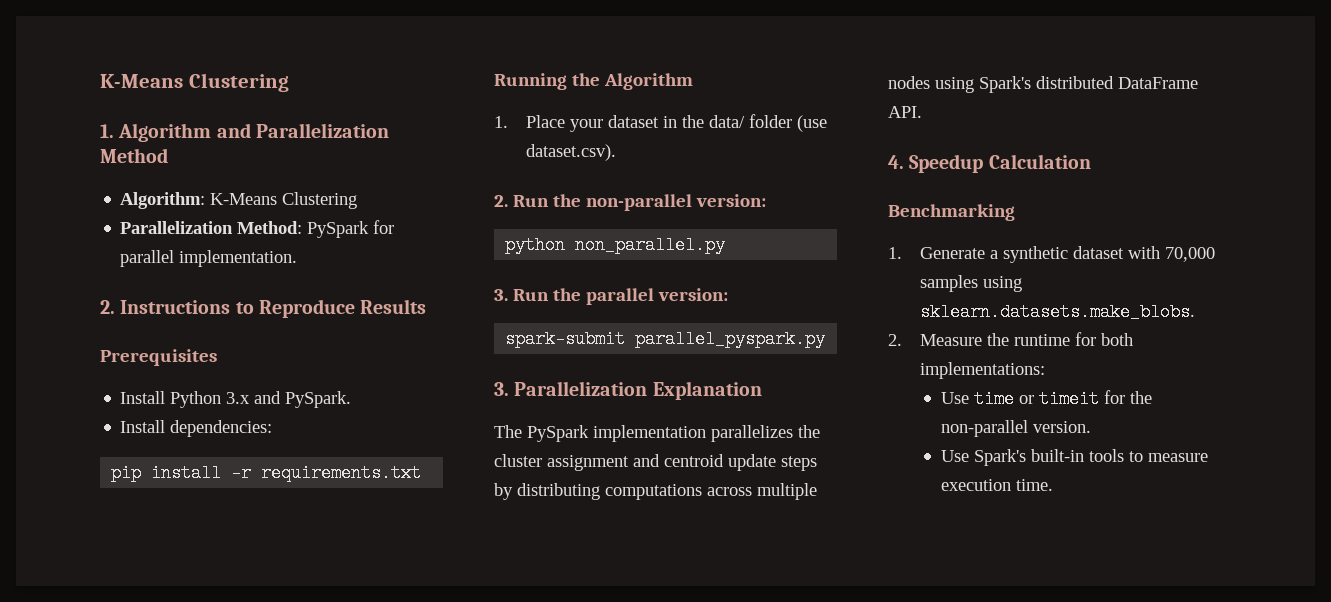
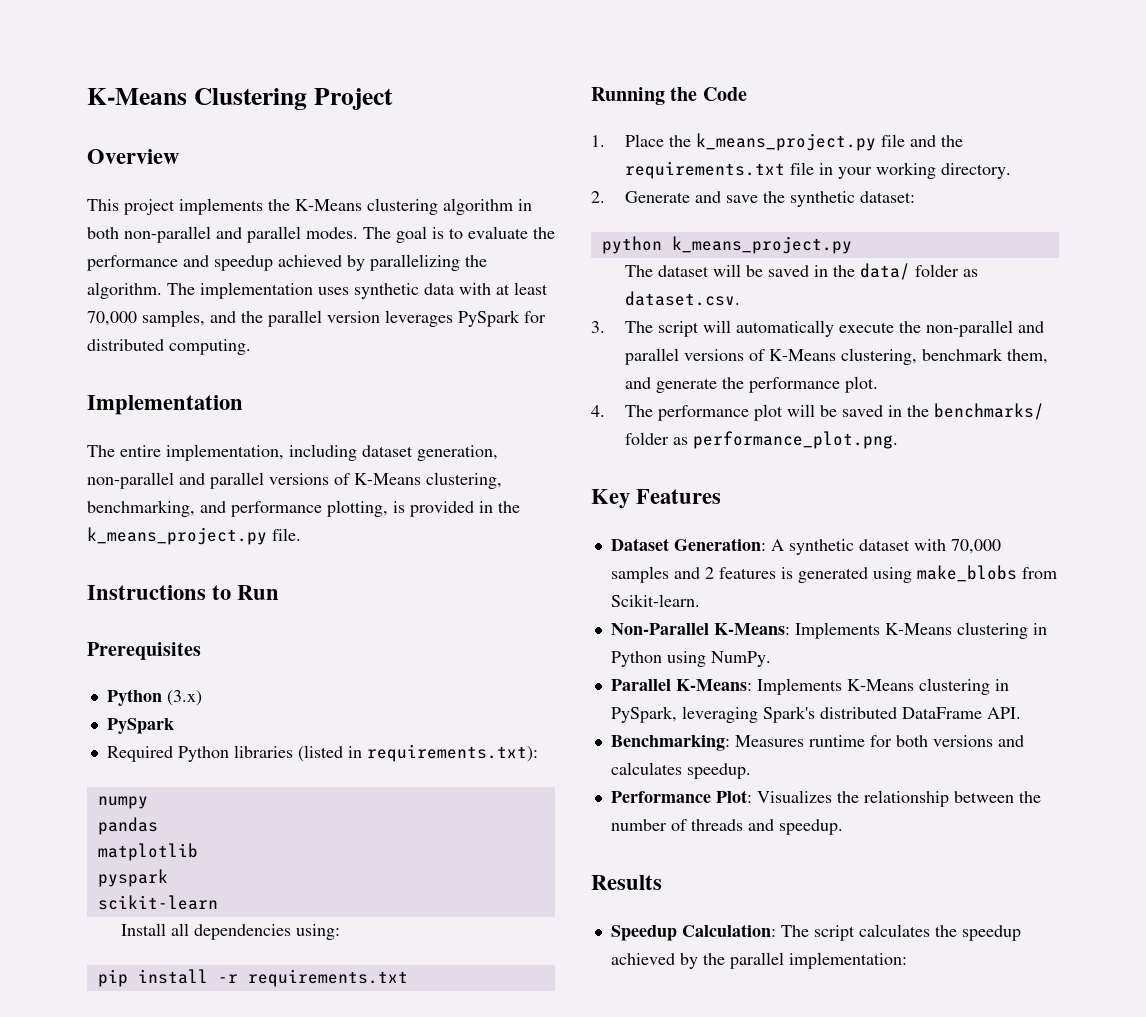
[100,73,289,92] [100,123,389,142] [100,148,168,163] [120,192,358,209] [120,220,395,238] [120,250,298,267] [100,299,427,318] [100,349,217,366] [120,391,352,408] [120,420,273,437] K-Means Clustering // 1. Algorithm and Parallelization Method // Algorithm: K-Means Clustering // Parallelization Method: PySpark for parallel implementation. // 2. Instructions to Reproduce Results // Prerequisites // Install Python 3.x and PySpark. // Install dependencies: -> [87,88,393,110] [87,149,179,164] [87,198,532,215] [87,226,555,243] [87,254,487,271] [87,282,548,299] [87,310,546,327] [87,339,251,355] [87,395,243,415] [87,444,498,461] [87,472,502,489] [87,500,520,517] [87,527,301,545] [87,585,280,600] [87,642,201,660] [106,689,202,706] [106,718,174,734] [106,744,538,762] [97,796,148,809] [97,817,158,835] [97,843,198,861] [97,869,168,887] [97,895,218,910] [121,923,341,940] K-Means Clustering Project // Overview // This project implements the K-Means clustering algorithm in both non-parallel and parallel modes. The goal is to evaluate the performance and speedup achieved by parallelizing the algorithm. The implementation uses synthetic data with at least 70,000 samples, and the parallel version leverages PySpark for distributed computing. // Implementation // The entire implementation, including dataset generation, non-parallel and parallel versions of K-Means clustering, benchmarking, and performance plotting, is provided in the k_means_project.py file. // Instructions to Run // Prerequisites // Python (3.x) // PySpark // Required Python libraries (listed in requirements.txt): // numpy // pandas // matplotlib // pyspark // scikit-learn // Install all dependencies using:
[603,73,693,90] Algorithm -> [702,87,747,101] Code
[570,114,828,132] [526,144,617,161] [494,194,766,211] [505,236,726,254] [494,288,728,305] [505,330,826,348] [494,381,762,400] [494,425,820,442] [494,454,817,471] [494,483,817,500] [888,76,1198,93] [888,106,922,118] [888,154,1091,173] [888,204,1015,221] [888,246,1216,263] [920,275,1023,292] [920,303,1196,321] [888,332,1134,346] [920,362,1046,379] [940,390,1152,408] [940,420,1091,437] [940,449,1208,466] [940,479,1053,491] your dataset in the data/ folder (use dataset.csv). // 2. Run the non-parallel version: // python non_parallel.py // 3. Run the parallel version: // spark-submit parallel_pyspark.py // 3. Parallelization Explanation // The PySpark implementation parallelizes the cluster assignment and centroid update steps by distributing computations across multiple nodes using Spark's distributed DataFrame API. // 4. Speedup Calculation // Benchmarking // 1. Generate a synthetic dataset with 70,000 samples using sklearn.datasets.make_blobs. // 2. Measure the runtime for both implementations: // Use time or timeit for the non-parallel version. // Use Spark's built-in tools to measure execution time. -> [669,133,964,151] [625,161,1012,179] [591,191,916,207] [601,236,852,254] [625,263,979,280] [625,291,741,306] [591,320,1045,337] [625,348,1049,365] [625,376,879,393] [591,403,1045,421] [625,431,899,449] [591,489,722,509] [610,538,1001,555] [610,565,1057,583] [610,594,700,607] [610,622,1047,639] [610,651,771,667] [610,678,1009,695] [610,706,1021,723] [610,735,1024,751] [610,762,751,779] [610,790,1041,807] [610,819,843,835] [591,875,662,890] [610,924,1021,941] [610,952,907,969] the k_means_project.py file and the requirements.txt file in your working directory. // 2. Generate and save the synthetic dataset: // python k_means_project.py // The dataset will be saved in the data/ folder as dataset.csv. // 3. The script will automatically execute the non-parallel and parallel versions of K-Means clustering, benchmark them, and generate the performance plot. // 4. The performance plot will be saved in the benchmarks/ folder as performance_plot.png. // Key Features // Dataset Generation: A synthetic dataset with 70,000 samples and 2 features is generated using make_blobs from Scikit-learn. // Non-Parallel K-Means: Implements K-Means clustering in Python using NumPy. // Parallel K-Means: Implements K-Means clustering in PySpark, leveraging Spark's distributed DataFrame API. // Benchmarking: Measures runtime for both versions and calculates speedup. // Performance Plot: Visualizes the relationship between the number of threads and speedup. // Results // Speedup Calculation: The script calculates the speedup achieved by the parallel implementation:

